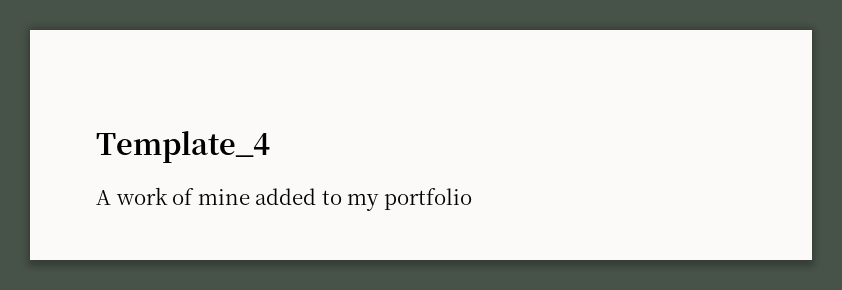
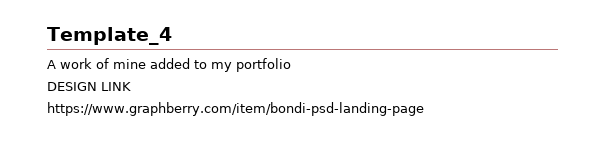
(472, 199) none -> [47,82,131,91] [47,102,424,116] // DESIGN LINK // https://www.graphberry.com/item/bondi-psd-landing-page

